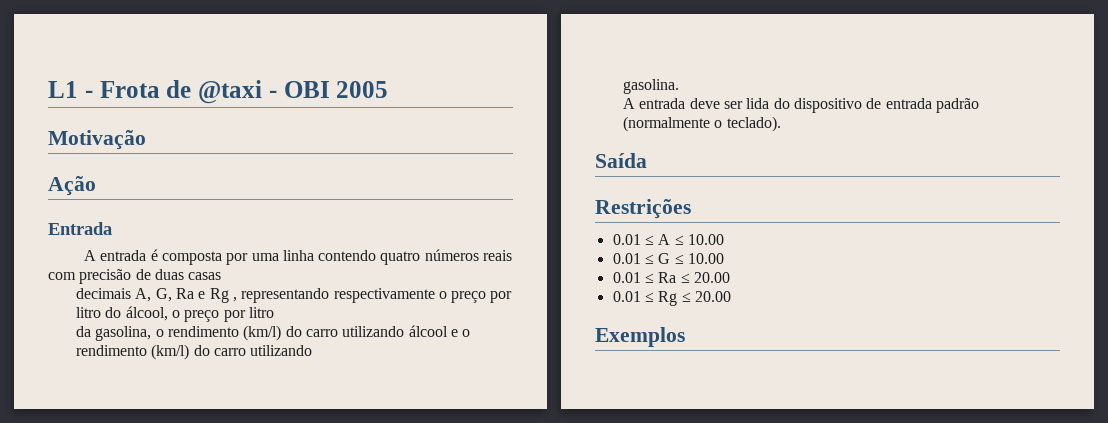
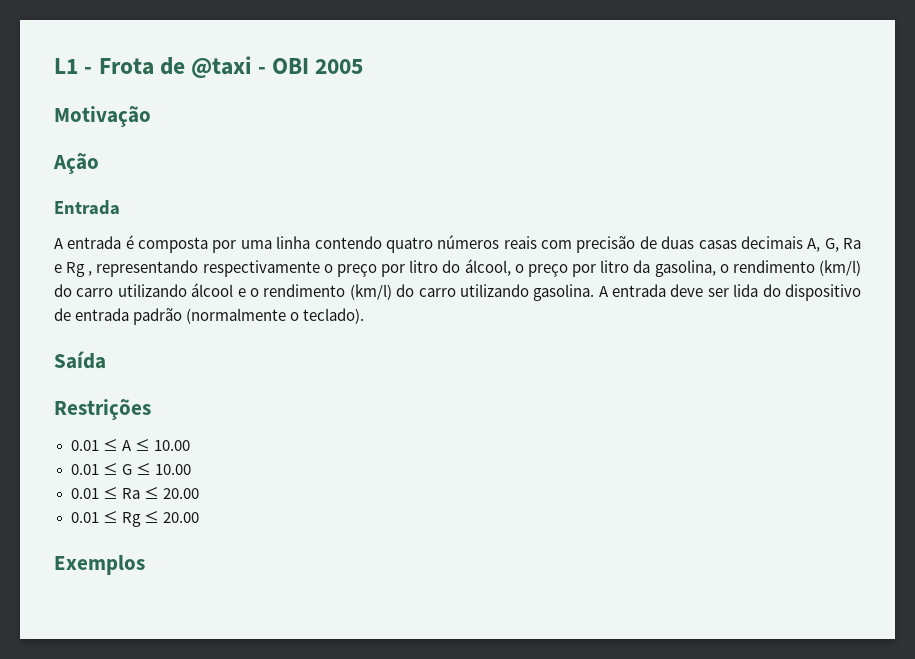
(222, 276) // -> (737, 244) none
(274, 312) // -> (630, 266) none
(313, 350) // -> (529, 290) none
(679, 86) // -> (595, 292) none

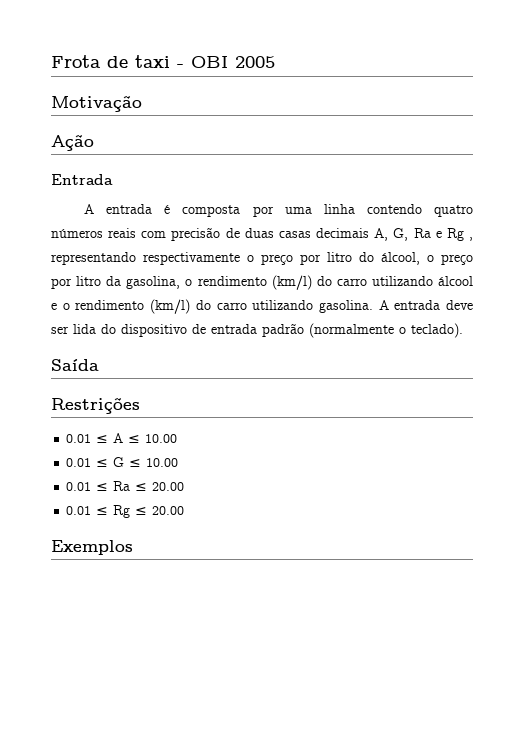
[54,58,93,74] L1 - -> (51, 61) none
[191,56,252,78] @taxi -> [135,55,170,68] taxi

